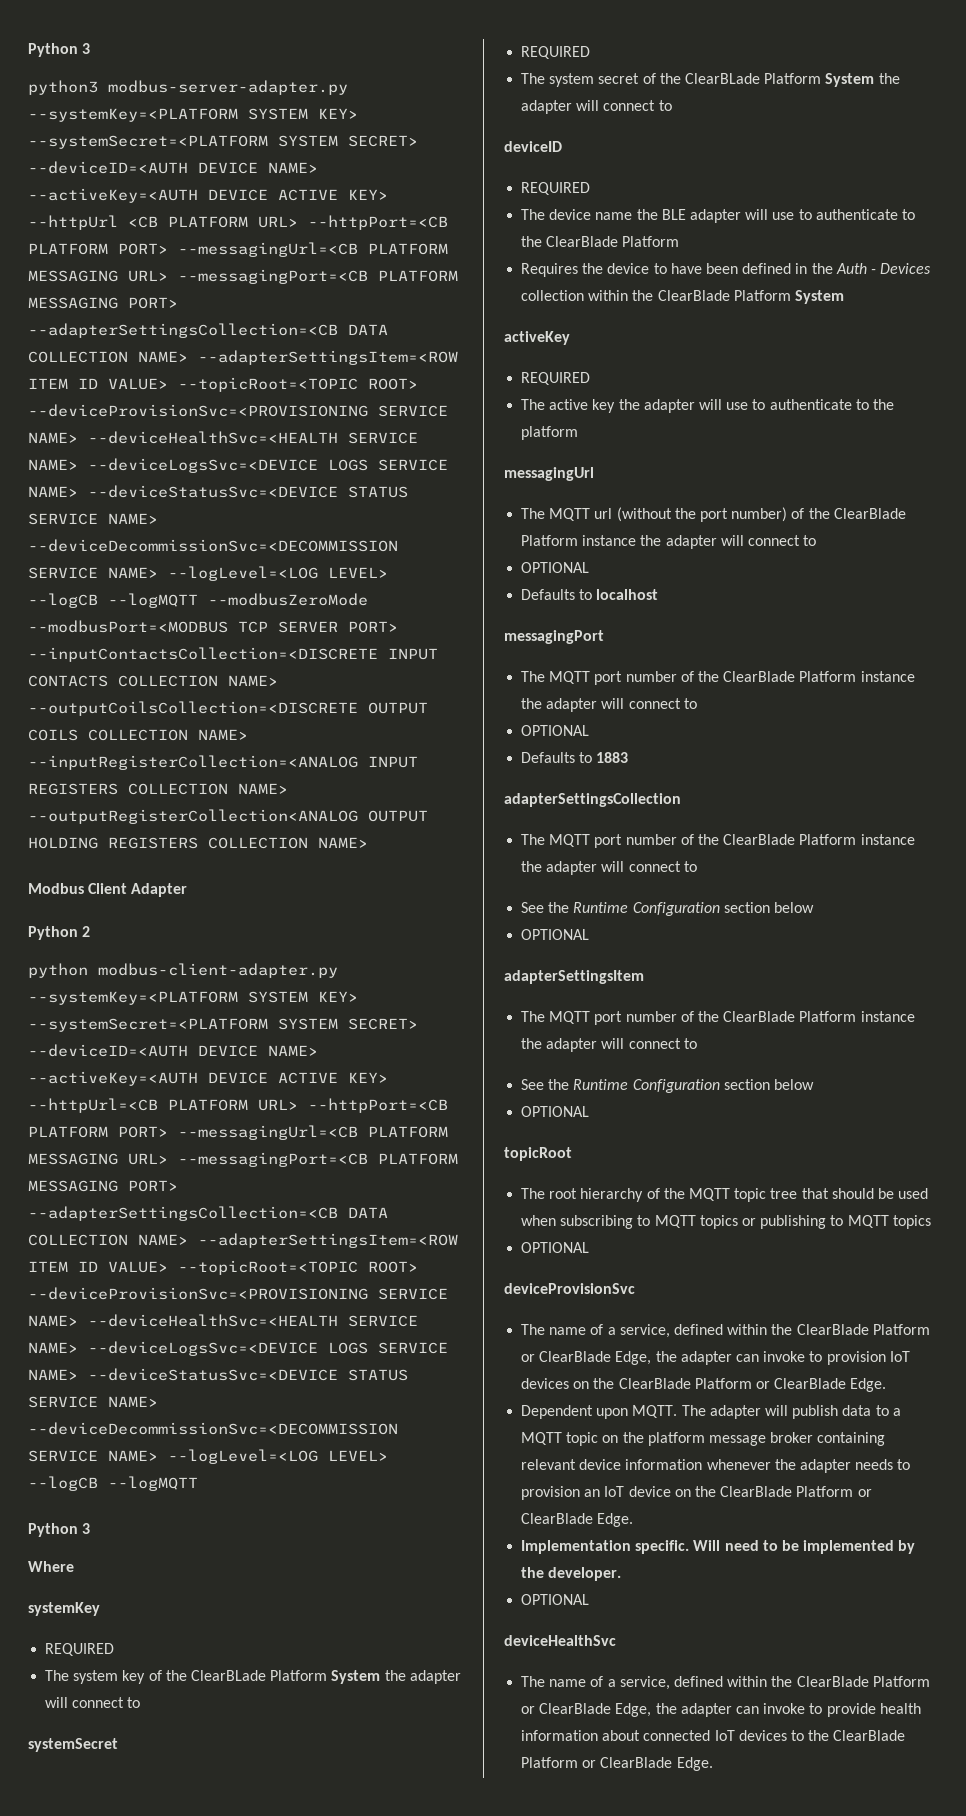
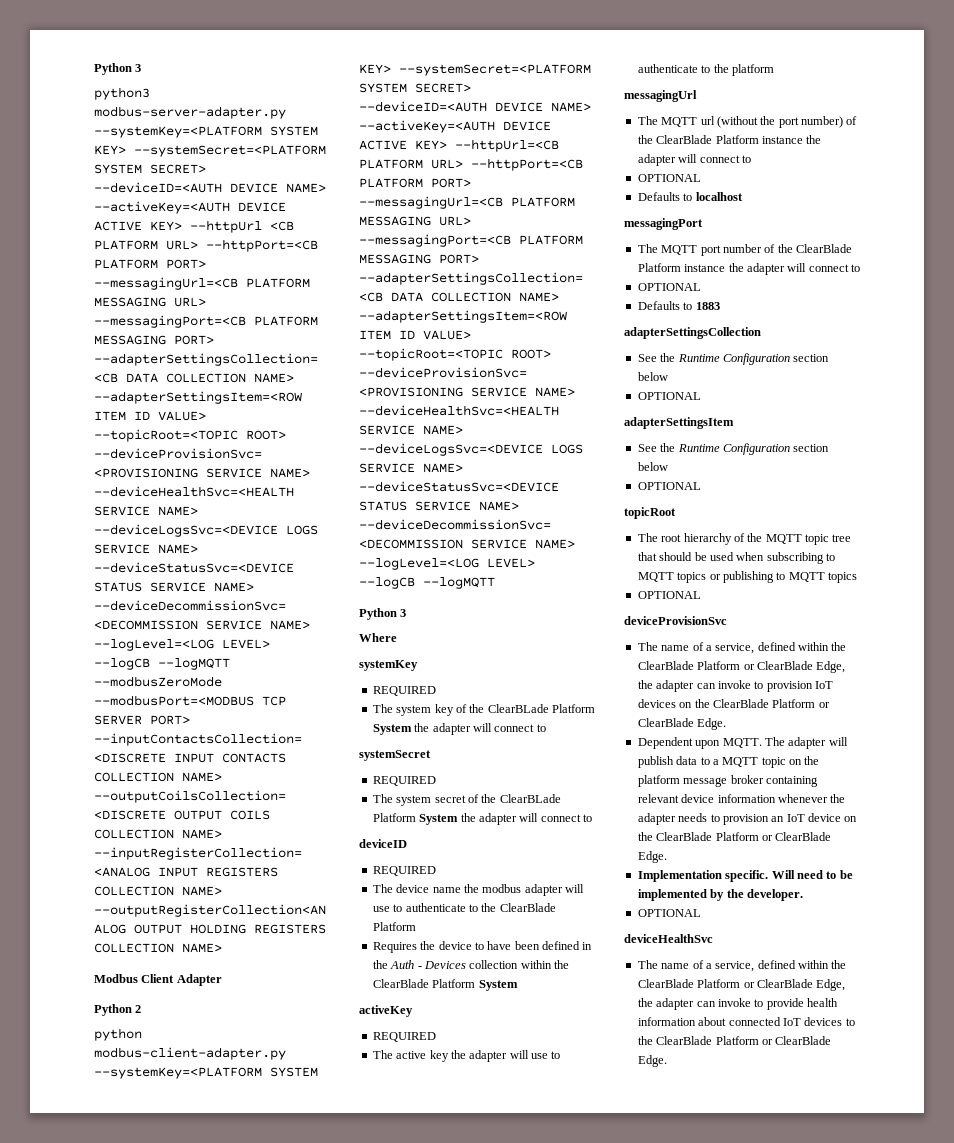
[661,209,686,220] BLE -> [482,884,522,893] modbus
[521,834,915,848] [521,861,697,875] // The MQTT port number of the ClearBlade Platform instance the adapter will connect to -> (761, 333) none
[521,1011,915,1025] [521,1038,697,1052] // The MQTT port number of the ClearBlade Platform instance the adapter will connect to -> (734, 423) none

